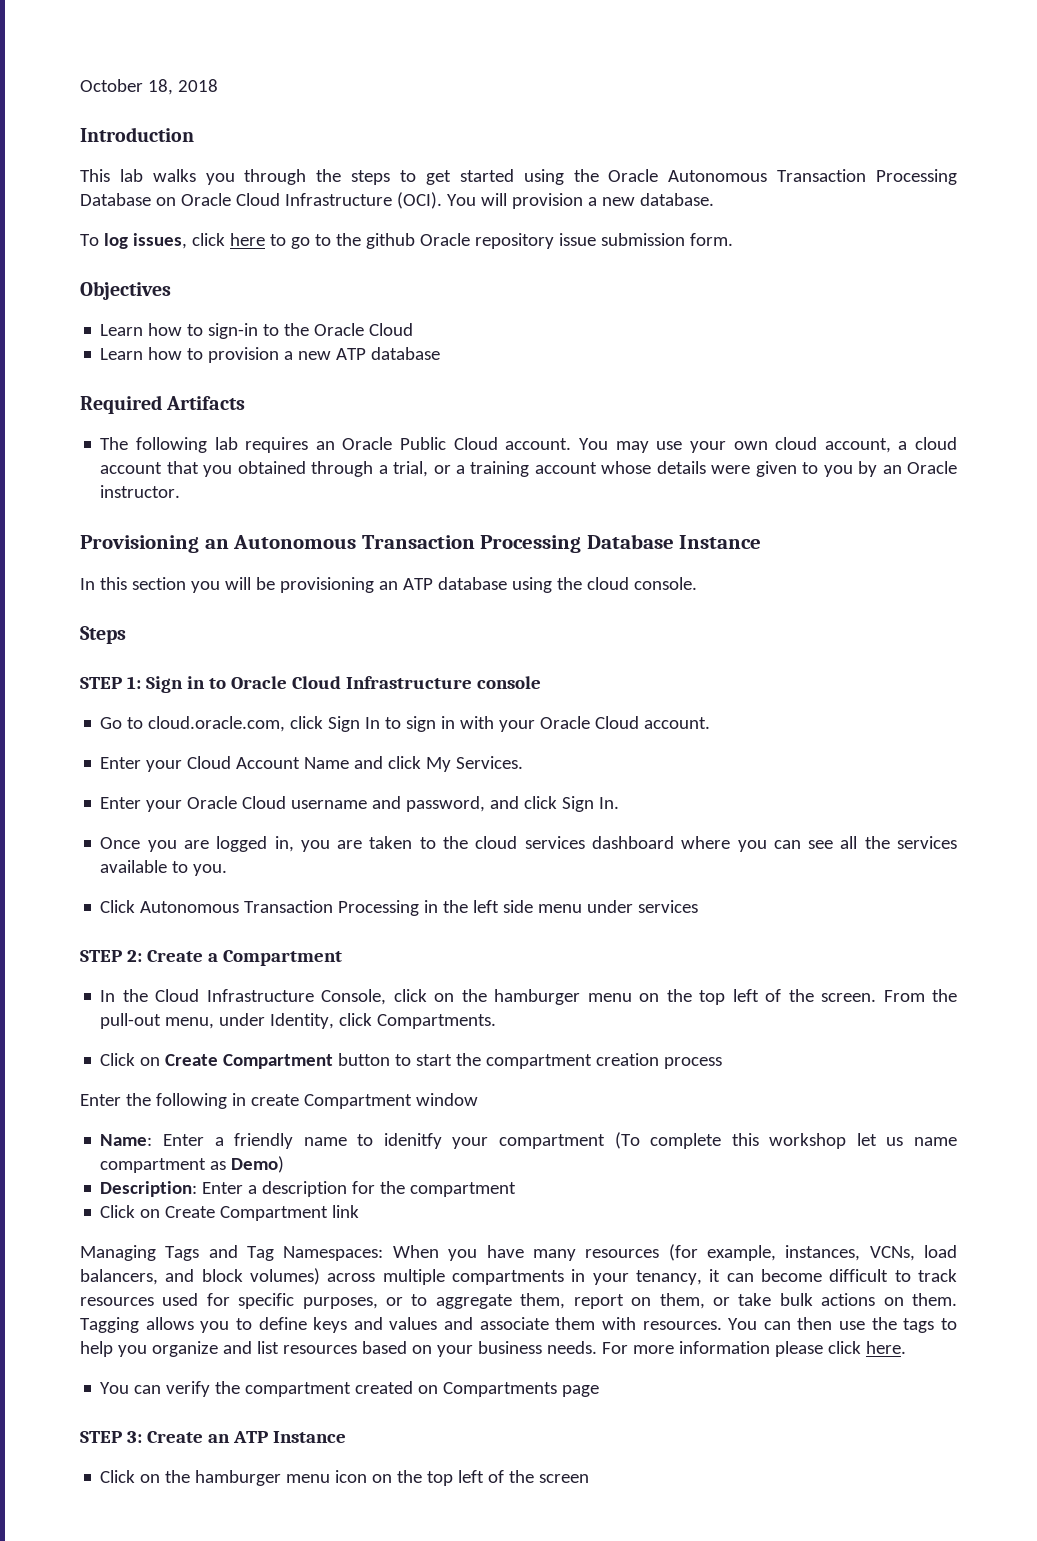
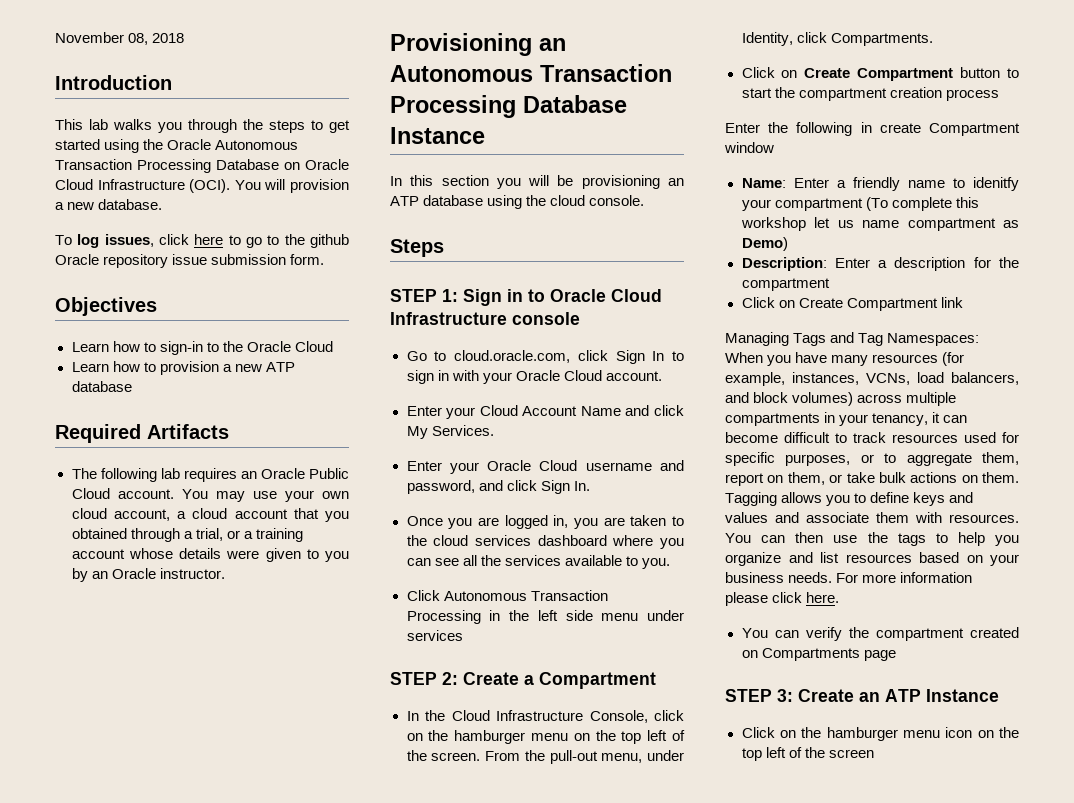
[80,79,173,95] October 18, -> [55,32,149,45] November 08,

